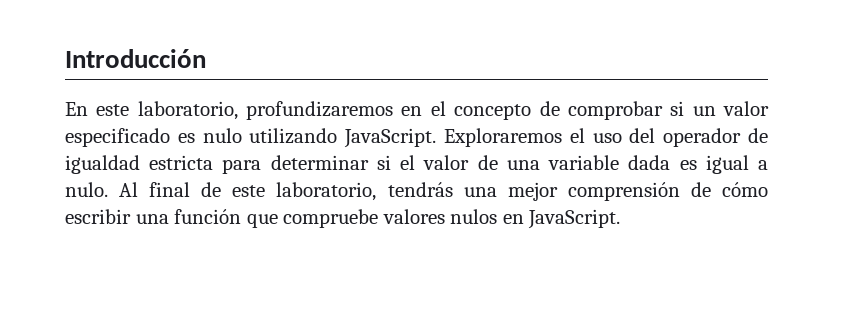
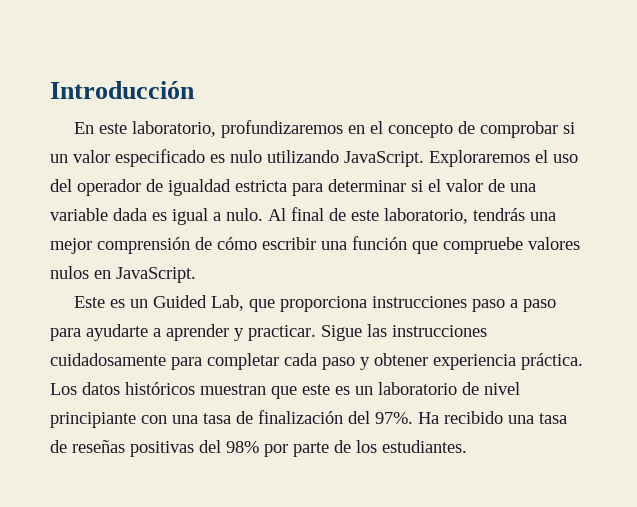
(621, 219) none -> [74,295,557,312] [50,324,487,341] [50,353,583,370] [50,382,520,399] [50,410,567,428] [50,440,467,457] // Este es un Guided Lab, que proporciona instrucciones paso a paso para ayudarte a aprender y practicar. Sigue las instrucciones cuidadosamente para completar cada paso y obtener experiencia práctica. Los datos históricos muestran que este es un laboratorio de nivel principiante con una tasa de finalización del 97%. Ha recibido una tasa de reseñas positivas del 98% por parte de los estudiantes.

